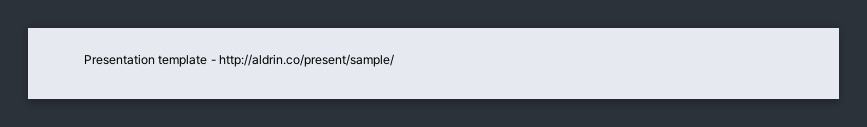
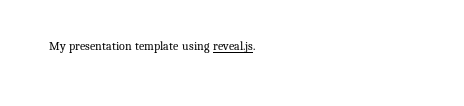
[84,54,395,67] Presentation template - http://aldrin.co/present/sample/ -> [49,41,255,53] My presentation template using reveal.js.

